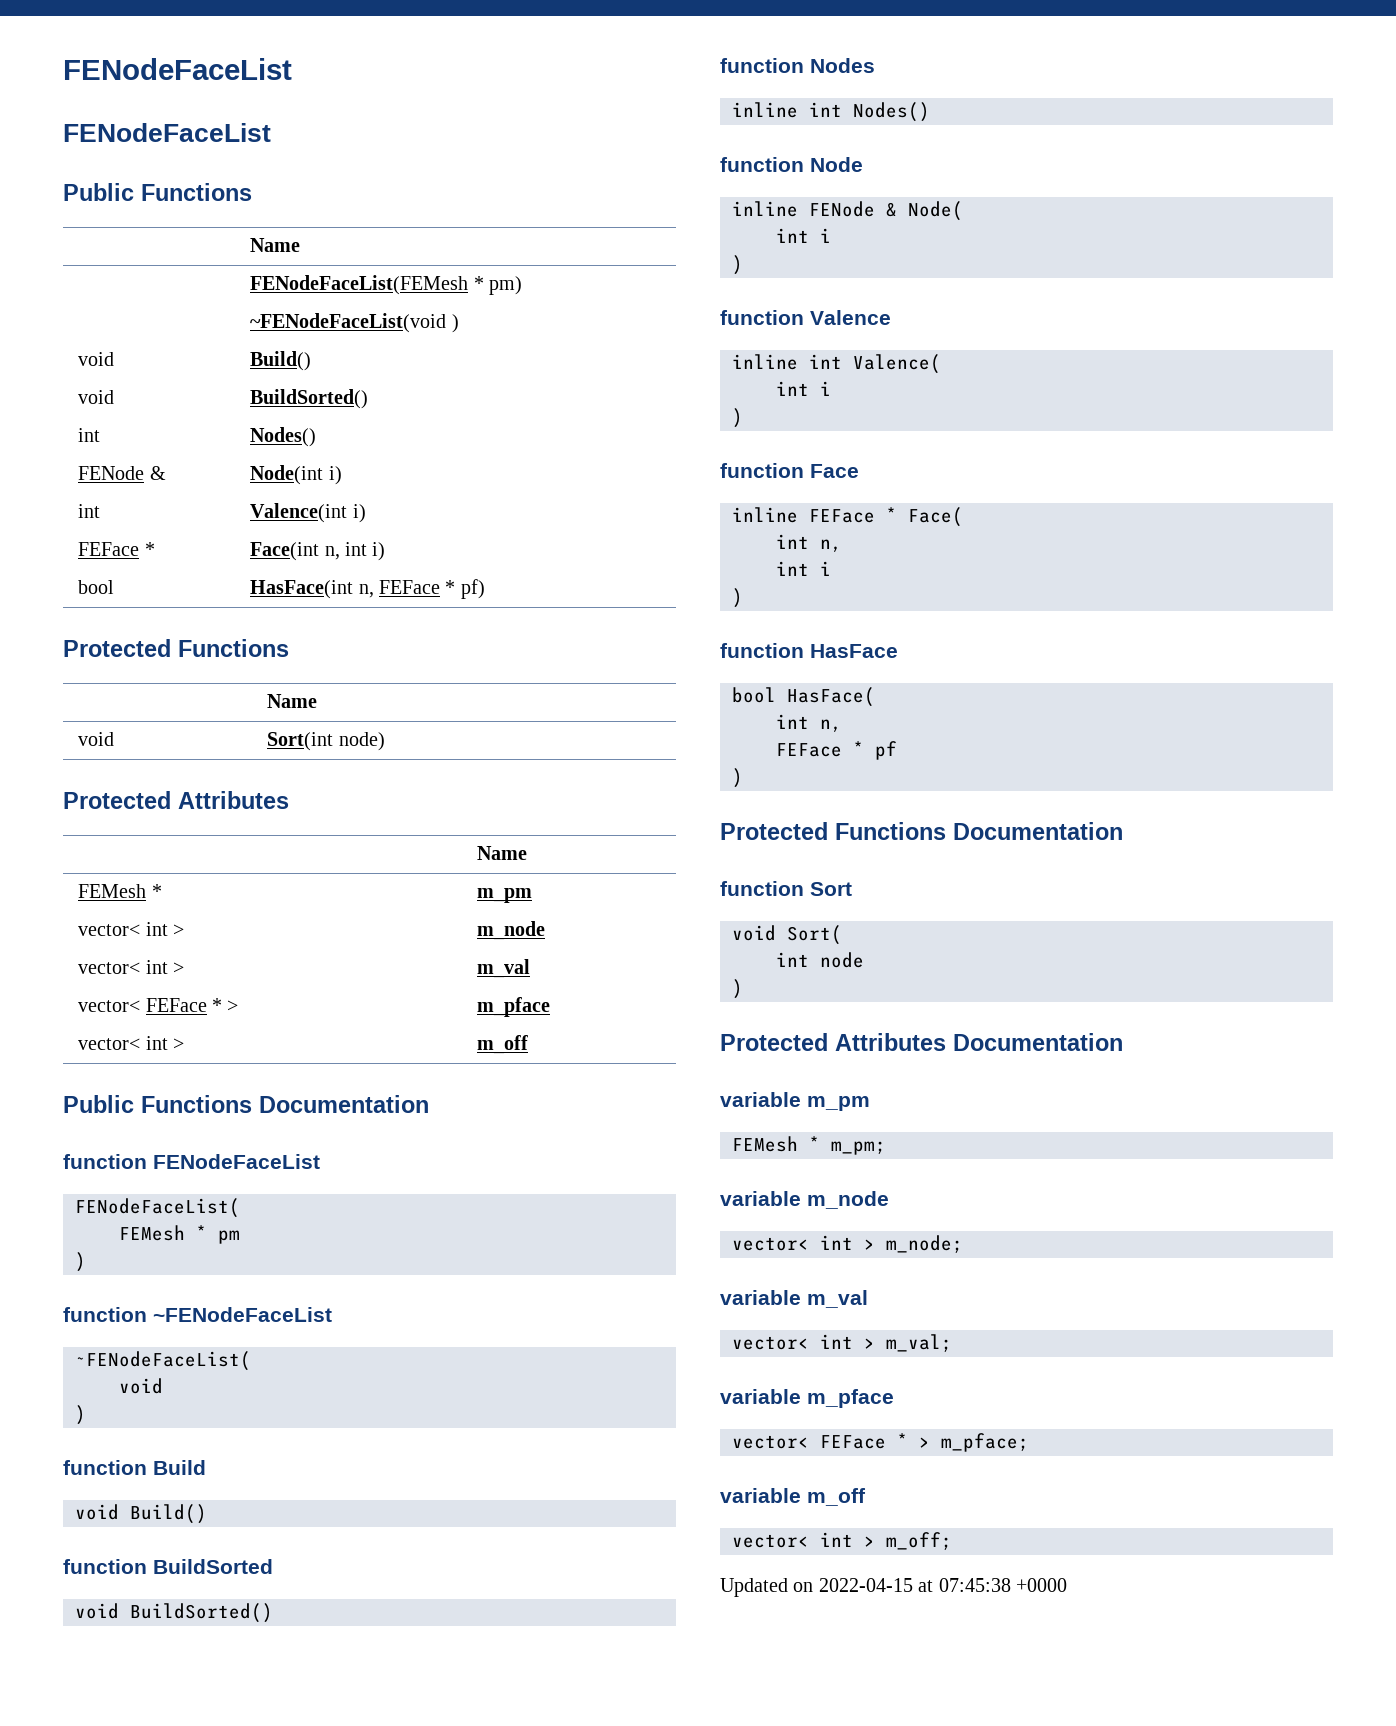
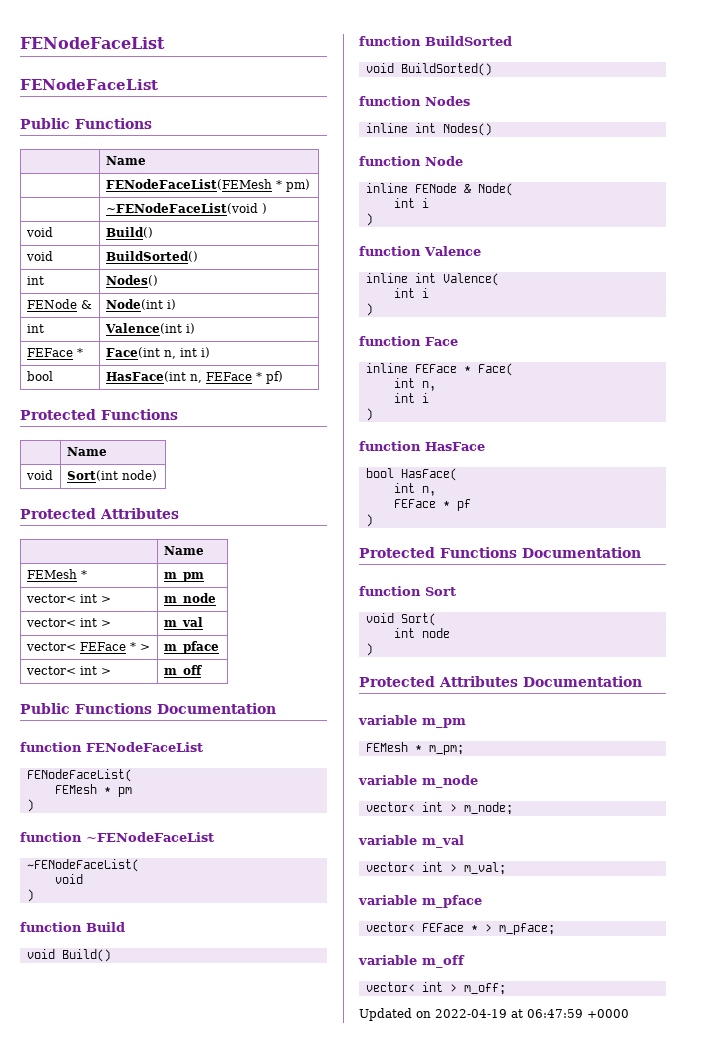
[818,1578,1011,1592] 2022-04-15 at 07:45:38 -> [435,1009,583,1018] 2022-04-19 at 06:47:59

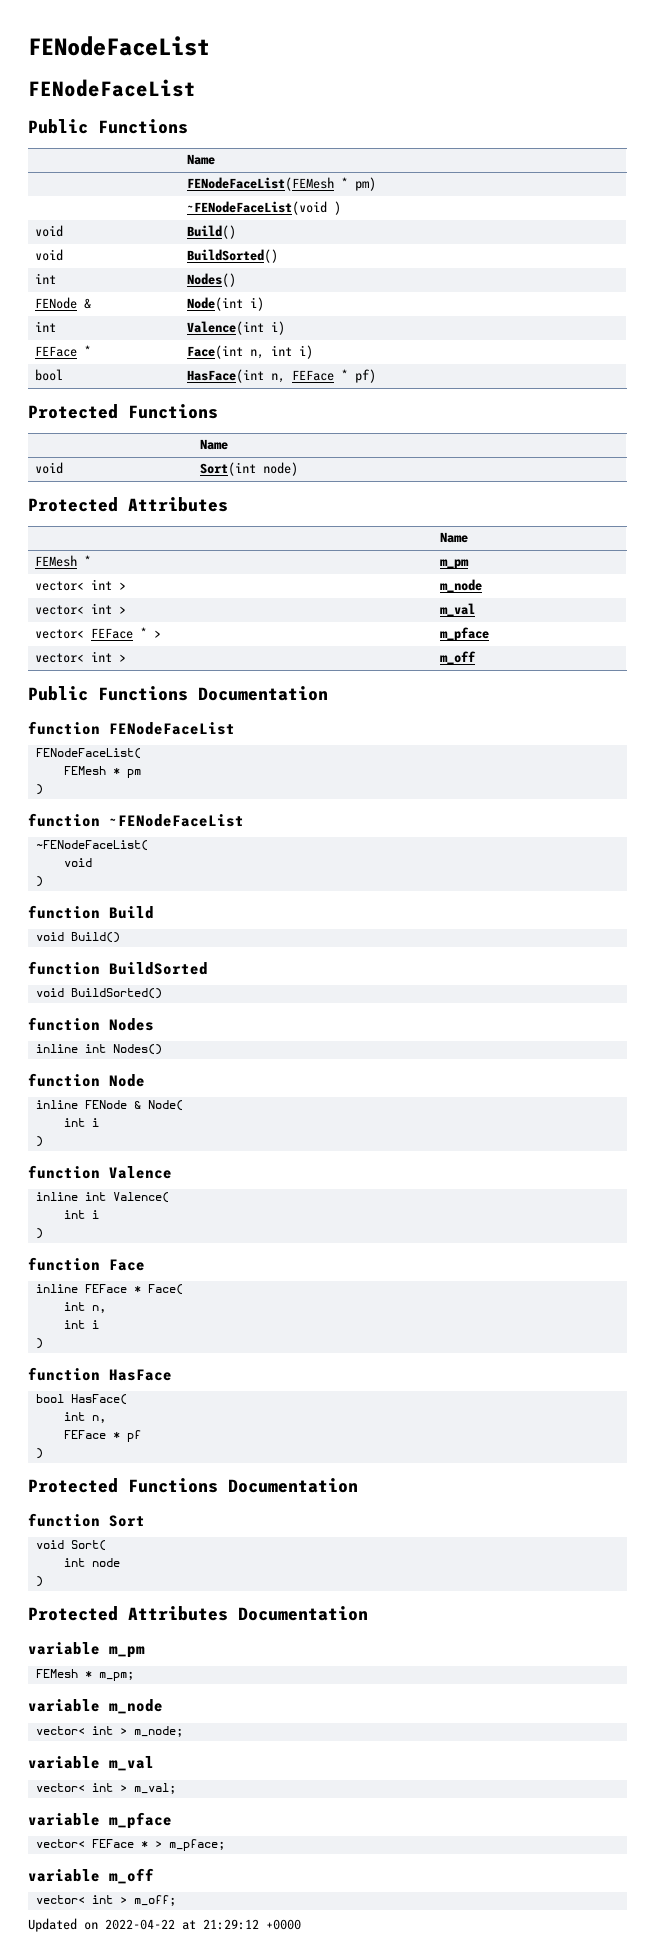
[435,1009,583,1018] 2022-04-19 at 06:47:59 -> [105,1919,259,1930] 2022-04-22 at 21:29:12

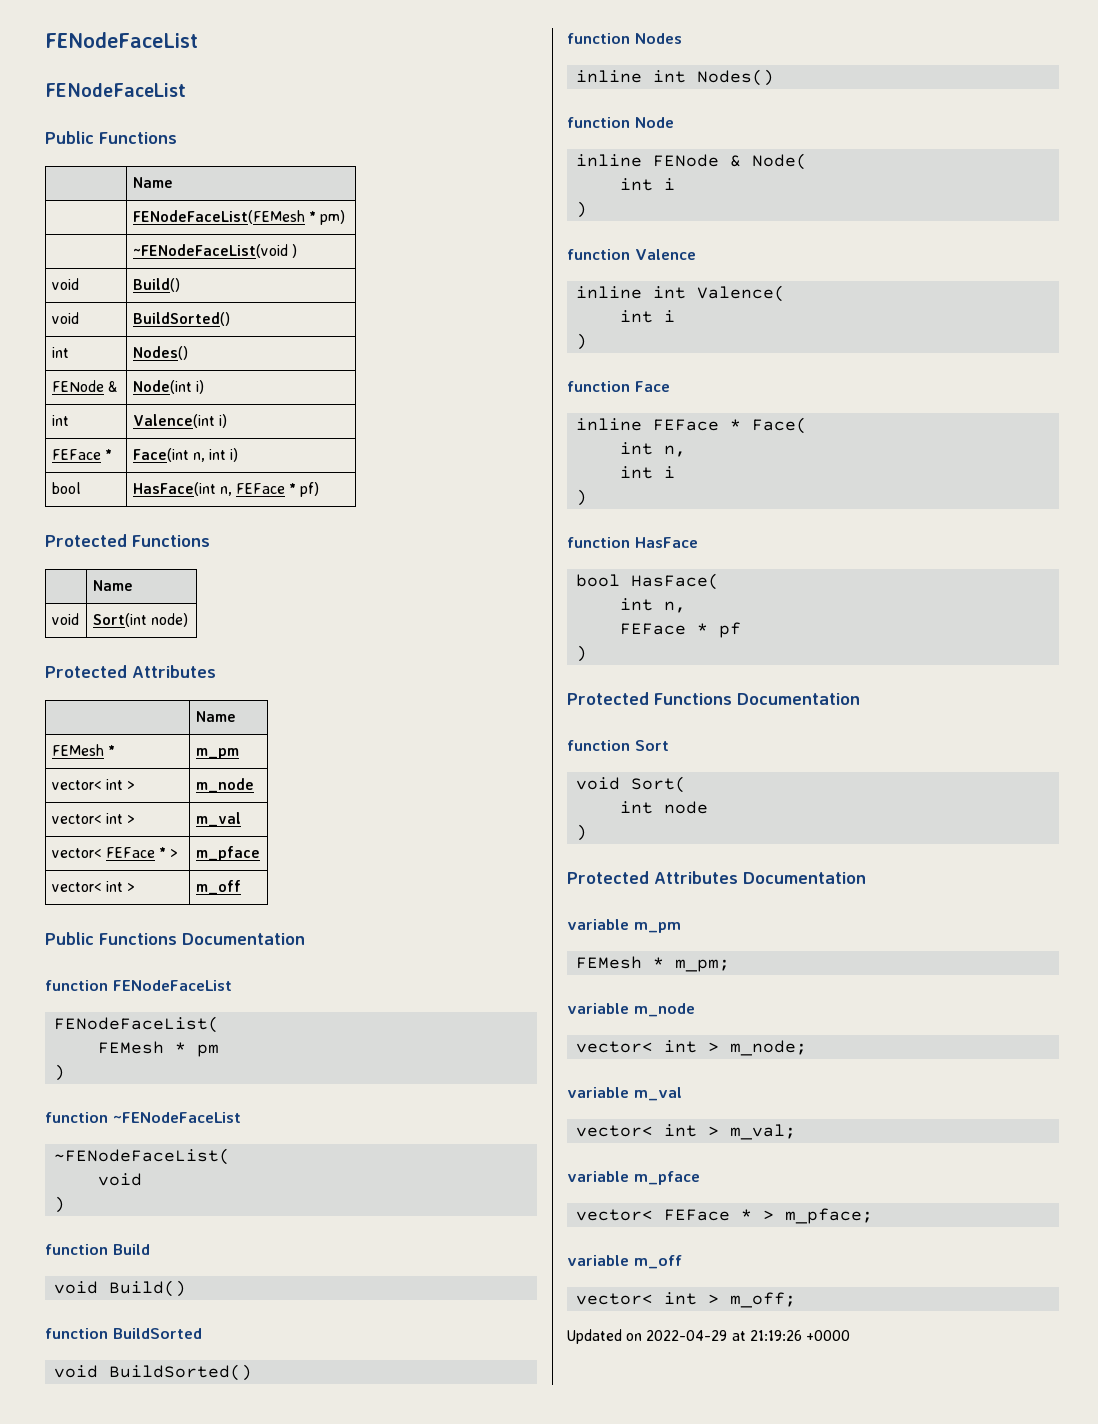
[105,1919,259,1930] 2022-04-22 at 21:29:12 -> [646,1330,802,1341] 2022-04-29 at 21:19:26

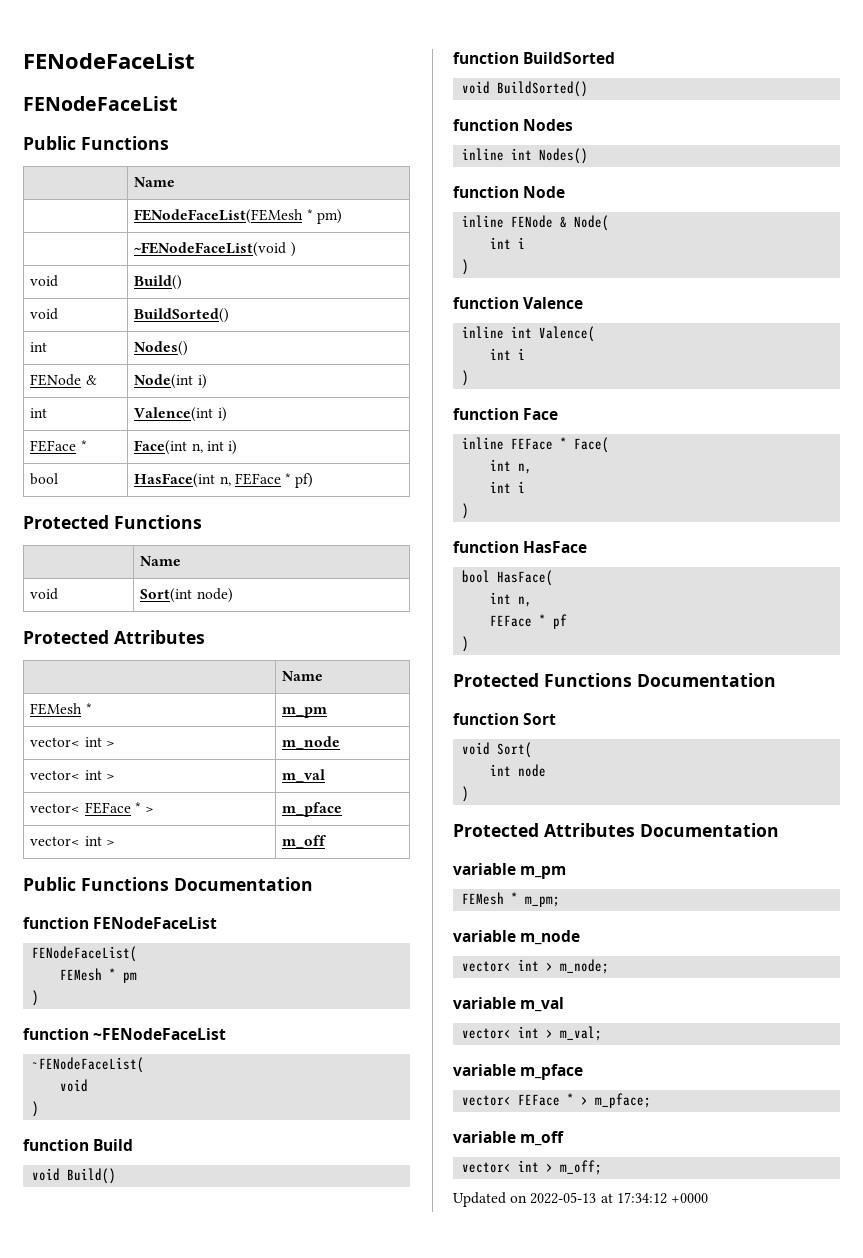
[646,1330,802,1341] 2022-04-29 at 21:19:26 -> [530,1192,667,1204] 2022-05-13 at 17:34:12

